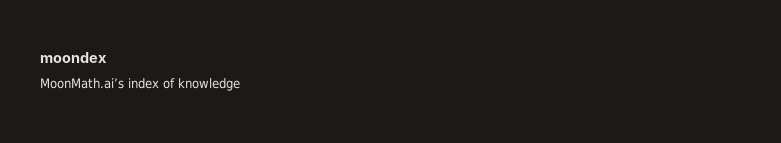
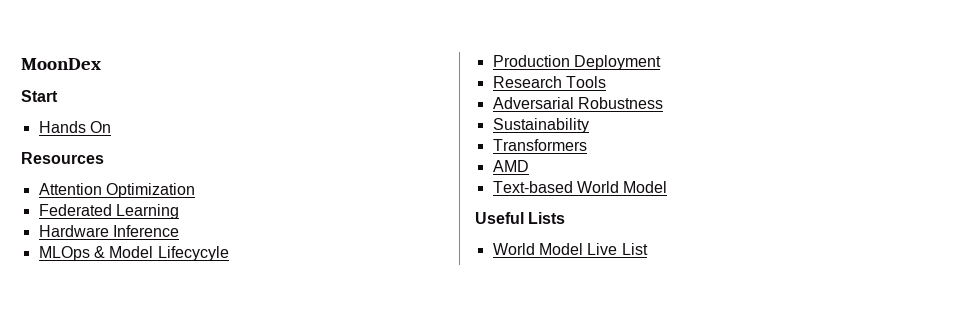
[40,52,107,63] [40,78,240,91] moondex // MoonMath.ai’s index of knowledge -> [21,58,101,70] [21,90,58,102] [38,121,111,133] [21,152,104,164] [38,183,195,198] [38,204,179,219] [38,225,179,237] [38,246,229,261] [492,55,661,70] [492,76,606,88] [492,97,663,109] [492,118,589,133] [492,139,587,151] [492,160,529,172] [492,181,668,193] [475,212,566,224] [492,243,648,255] MoonDex // Start // Hands On // Resources // Attention Optimization // Federated Learning // Hardware Inference // MLOps & Model Lifecycyle // Production Deployment // Research Tools // Adversarial Robustness // Sustainability // Transformers // AMD // Text-based World Model // Useful Lists // World Model Live List

